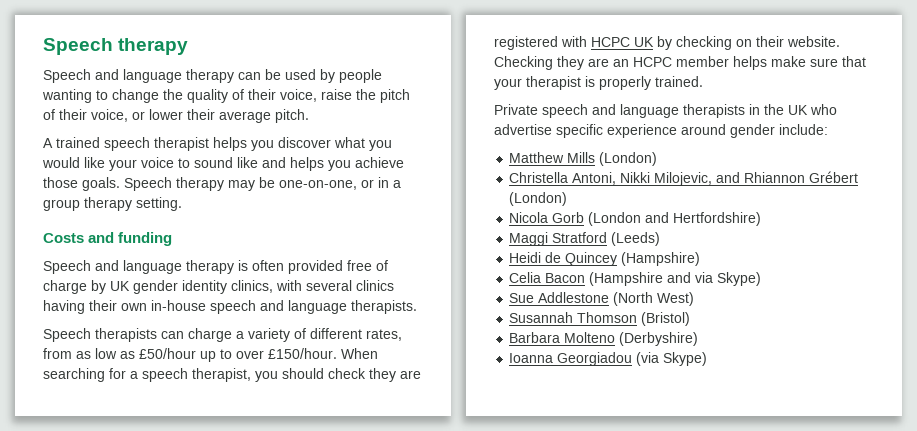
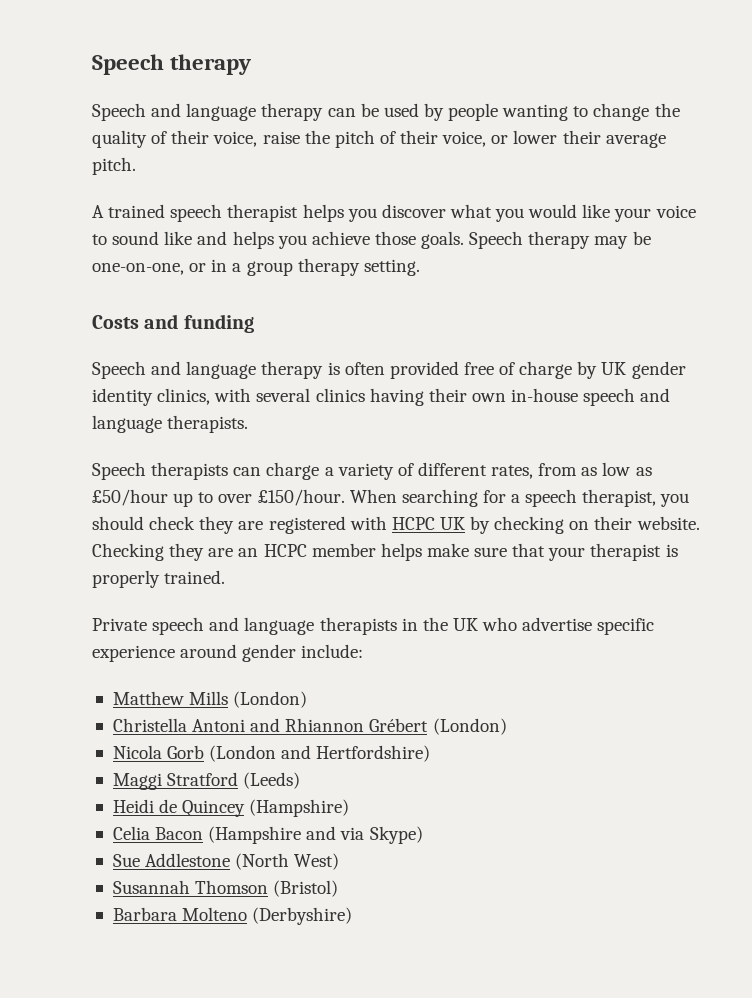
[572,172,713,186] Antoni, Nikki Milojevic, -> [192,719,246,732] Antoni
[509,352,708,366] // Ioanna Georgiadou (via Skype) -> (353, 916) none

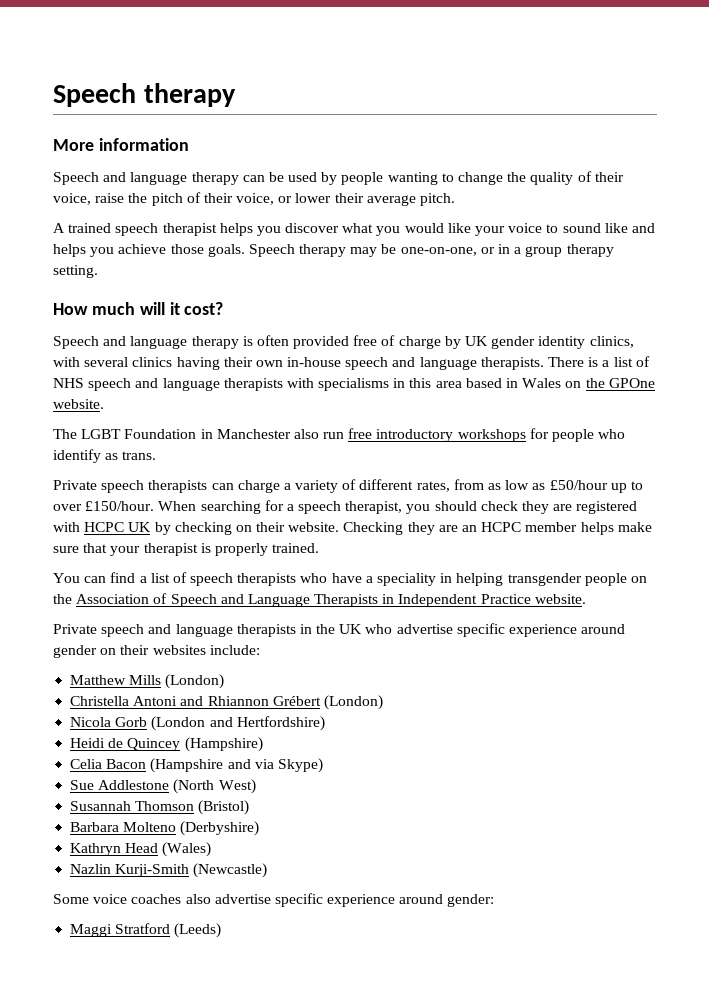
[92,54,252,75] Speech therapy -> [53,83,236,107] [53,138,189,151] Speech therapy // More information
[92,314,254,333] Costs and funding -> [53,302,224,315] How much will it cost?
[92,462,146,480] // Speech -> [548,356,650,367] [53,378,655,391] [53,399,104,409] [53,428,626,442] [53,449,157,463] [53,480,145,493] There is a list of NHS speech and language therapists with specialisms in this area based in Wales on the GPOne website. // The LGBT Foundation in Manchester also run free introductory workshops for people who identify as trans. // Private speech
(226, 577) none -> [53,572,647,586] [53,593,586,607] // You can find a list of speech therapists who have a speciality in helping transgender people on the Association of Speech and Language Therapists in Independent Practice website.
(297, 653) none -> [100,645,206,655] on their websites
[112,772,301,790] // Maggi Stratford (Leeds) -> (325, 723) none
(353, 916) none -> [70,842,212,857] [70,863,268,878] [53,893,495,907] [70,923,222,938] // Kathryn Head (Wales) // Nazlin Kurji-Smith (Newcastle) // Some voice coaches also advertise specific experience around gender: // Maggi Stratford (Leeds)

